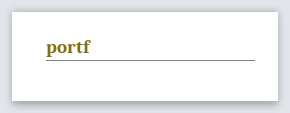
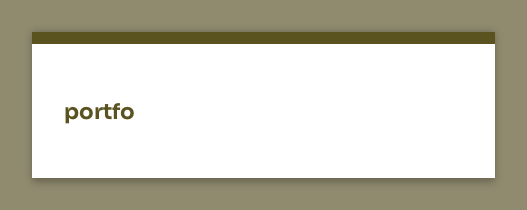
[46,40,91,57] portf -> [64,103,135,124] portfo

